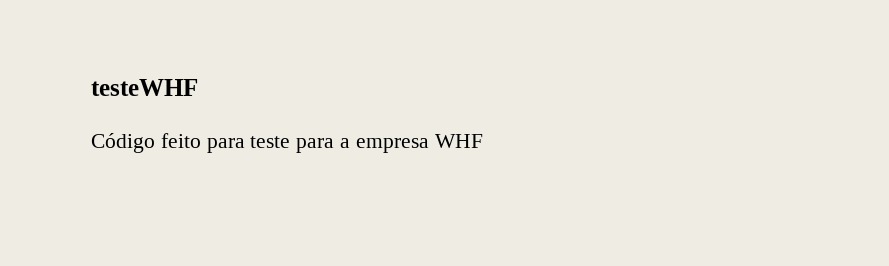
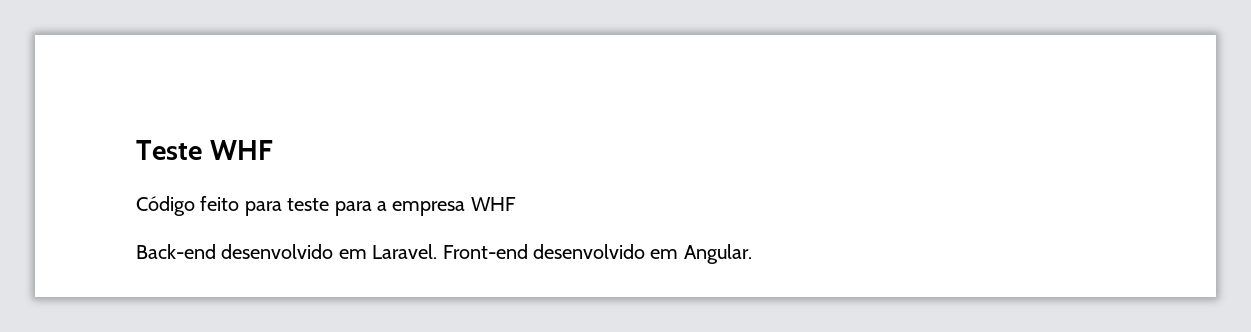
[91,79,198,96] testeWHF -> [136,140,273,160] Teste WHF
(483, 141) none -> [136,244,752,264] // Back-end desenvolvido em Laravel. Front-end desenvolvido em Angular.

